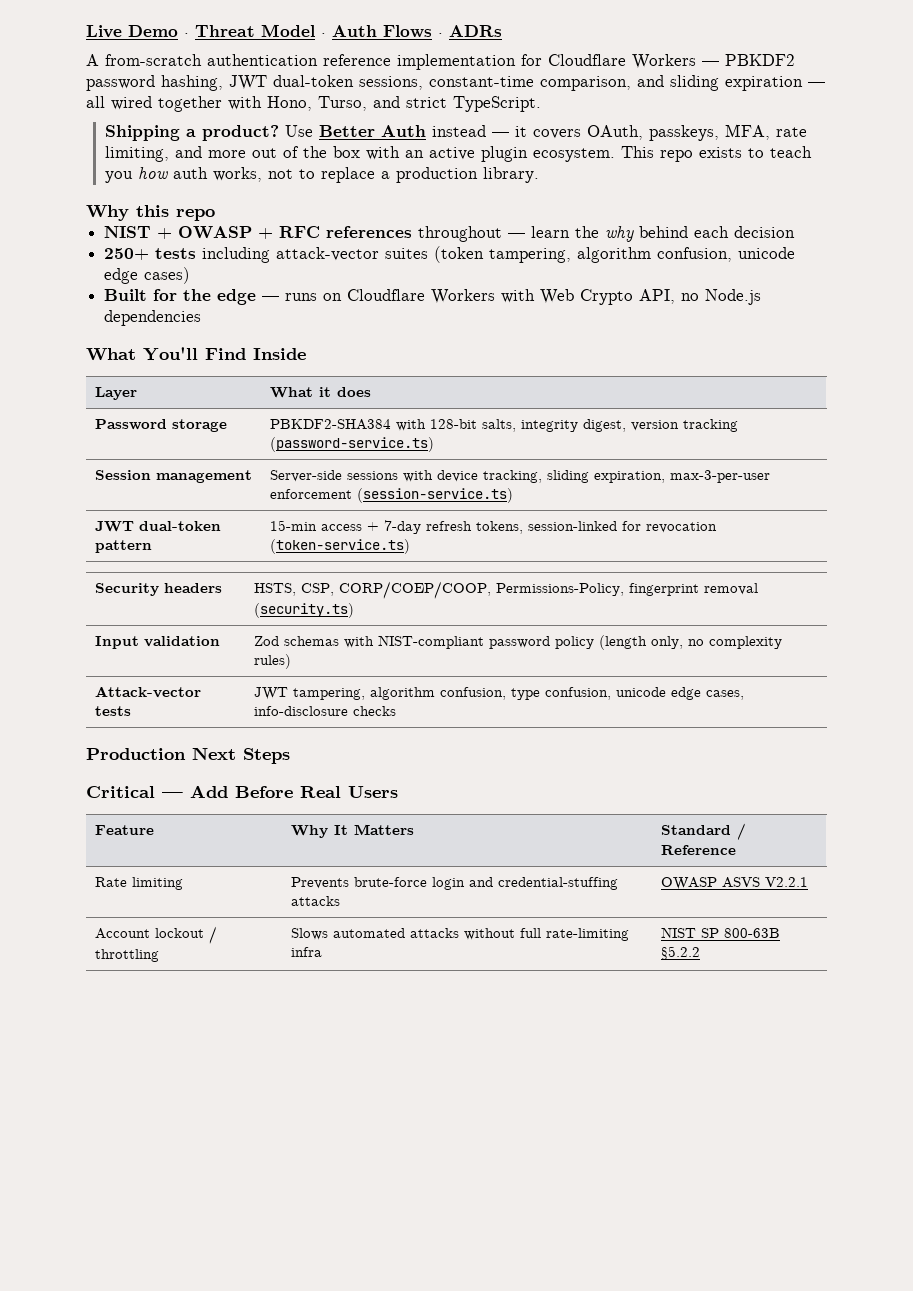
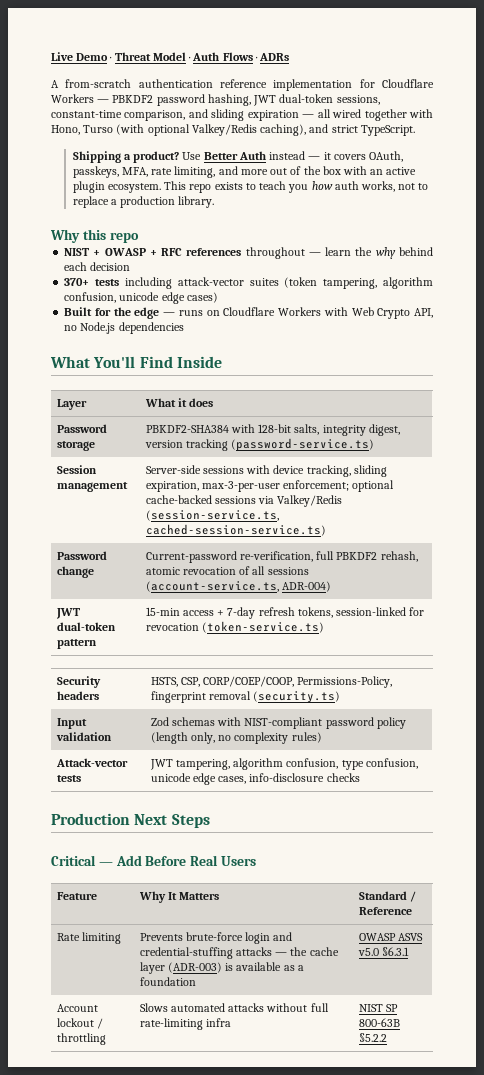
[318,96,367,111] Turso, -> [83,124,307,136] Turso (with optional Valkey/Redis caching),
[104,248,150,260] 250+ -> [64,278,90,286] 370+
[270,488,514,503] enforcement (session-service.ts) -> [283,480,395,492] [145,495,343,507] [145,510,279,521] [145,524,326,536] [56,551,107,560] [56,566,94,578] [145,551,418,563] [145,566,309,575] [145,581,331,592] enforcement; optional cache-backed sessions via Valkey/Redis (session-service.ts, cached-session-service.ts) // Password change | Current-password re-verification, full PBKDF2 rehash, atomic revocation of all sessions (account-service.ts, ADR-004)
(341, 901) none -> [275,947,339,956] [139,962,304,974] [139,977,196,986] — the cache layer (ADR-003) is available as a foundation
[765,877,809,887] V2.2.1 -> [357,947,409,956] v5.0 §6.3.1

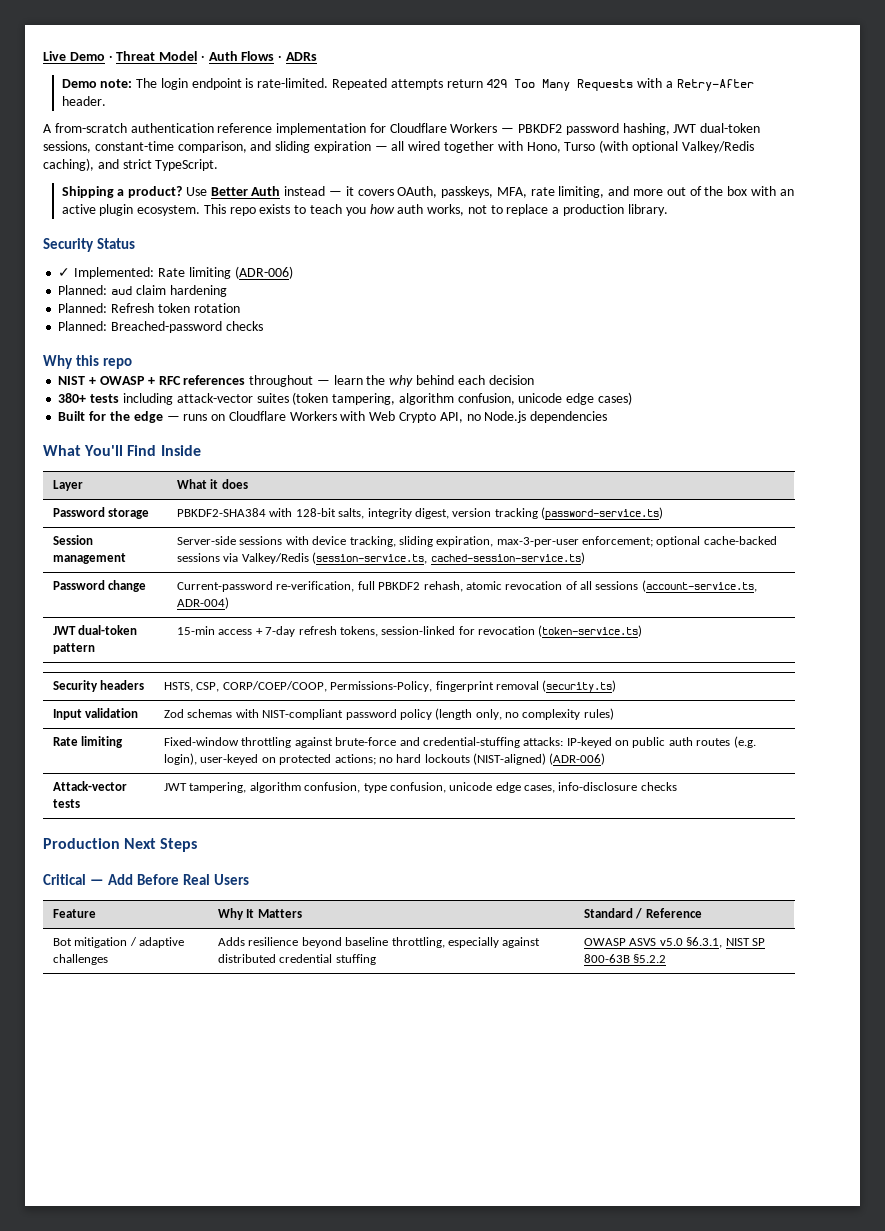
(290, 57) none -> [61,78,754,91] [61,96,106,106] // Demo note: The login endpoint is rate-limited. Repeated attempts return 429 Too Many Requests with a Retry-After header.
(215, 202) none -> [43,238,135,252] [58,266,293,279] [58,285,227,297] [58,303,240,313] [58,321,263,333] // Security Status // ✓ Implemented: Rate limiting (ADR-006) // Planned: aud claim hardening // Planned: Refresh token rotation // Planned: Breached-password checks
[64,278,90,286] 370+ -> [58,393,87,403] 380+
(322, 737) none -> [53,736,124,748] [164,736,756,748] [164,753,606,765] // Rate limiting | Fixed-window throttling against brute-force and credential-stuffing attacks: IP-keyed on public auth routes (e.g. login), user-keyed on protected actions; no hard lockouts (NIST-aligned) (ADR-006)
[56,932,121,944] [139,932,293,944] [139,947,339,959] [139,962,304,974] [139,977,196,986] [358,933,423,941] [357,947,409,956] [56,1004,98,1012] [56,1018,103,1029] [56,1033,106,1045] [139,1003,329,1012] [139,1018,231,1030] Rate limiting | Prevents brute-force login and credential-stuffing attacks — the cache layer (ADR-003) is available as a foundation | OWASP ASVS v5.0 §6.3.1 // Account lockout / throttling | Slows automated attacks without full rate-limiting infra | -> [53,937,185,948] [53,954,109,965] [218,937,541,948] [218,954,376,965] [584,937,723,948] Bot mitigation / adaptive challenges | Adds resilience beyond baseline throttling, especially against distributed credential stuffing | OWASP ASVS v5.0 §6.3.1,

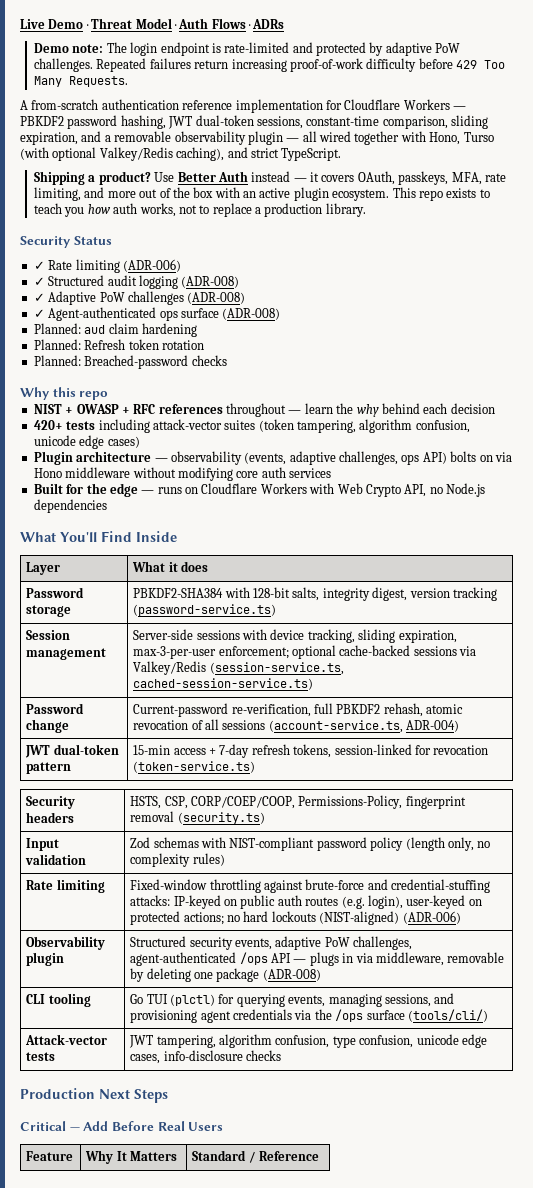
[257,78,754,91] [61,96,106,106] rate-limited. Repeated attempts return 429 Too Many Requests with a Retry-After header. -> [224,42,461,56] [34,58,506,72] [34,76,129,87] rate-limited and protected by adaptive PoW challenges. Repeated failures return increasing proof-of-work difficulty before 429 Too Many Requests.
[250,141,371,153] and sliding expiration -> [451,115,488,129] [20,131,283,145] sliding expiration, and a removable observability plugin
[74,267,155,279] Implemented: -> (45, 265) none
(293, 272) none -> [33,275,240,289] [33,291,246,305] [33,307,281,321] // ✓ Structured audit logging (ADR-008) // ✓ Adaptive PoW challenges (ADR-008) // ✓ Agent-authenticated ops surface (ADR-008)
[58,393,87,403] 380+ -> [33,420,63,430] 420+
(632, 398) none -> [33,451,512,465] [33,467,331,481] // Plugin architecture — observability (events, adaptive challenges, ops API) bolts on via Hono middleware without modifying core auth services
(606, 759) none -> [26,936,106,950] [26,952,65,966] [130,936,413,950] [130,952,505,966] [130,968,321,982] [26,993,91,1007] [130,993,455,1007] [130,1009,488,1023] // Observability plugin | Structured security events, adaptive PoW challenges, agent-authenticated /ops API — plugs in via middleware, removable by deleting one package (ADR-008) // CLI tooling | Go TUI (plctl) for querying events, managing sessions, and provisioning agent credentials via the /ops surface (tools/cli/)
[53,937,185,948] [53,954,109,965] [218,937,541,948] [218,954,376,965] [584,937,765,948] [584,954,667,963] // Bot mitigation / adaptive challenges | Adds resilience beyond baseline throttling, especially against distributed credential stuffing | OWASP ASVS v5.0 §6.3.1, NIST SP 800-63B §5.2.2 -> (320, 1156) none

